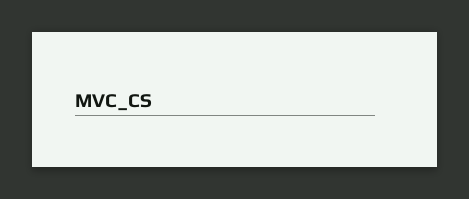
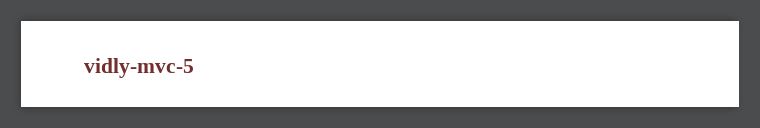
[75,94,152,111] MVC_CS -> [84,58,194,78] vidly-mvc-5

